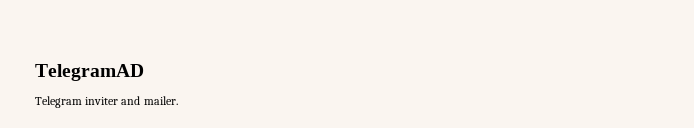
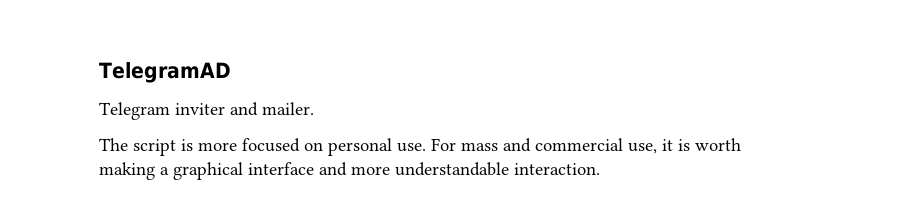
(178, 100) none -> [99,138,741,156] [99,162,600,180] // The script is more focused on personal use. For mass and commercial use, it is worth making a graphical interface and more understandable interaction.

